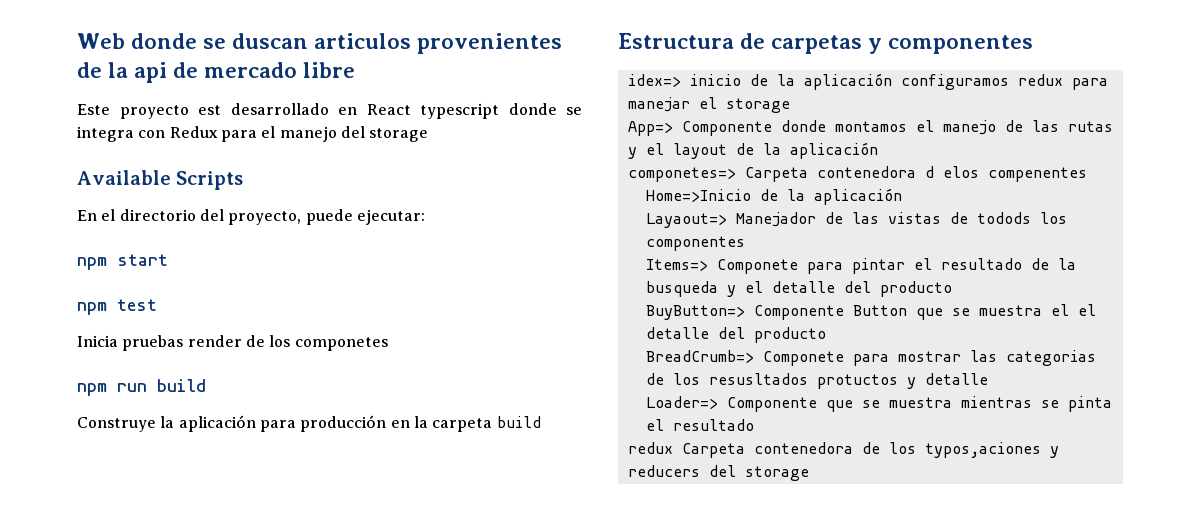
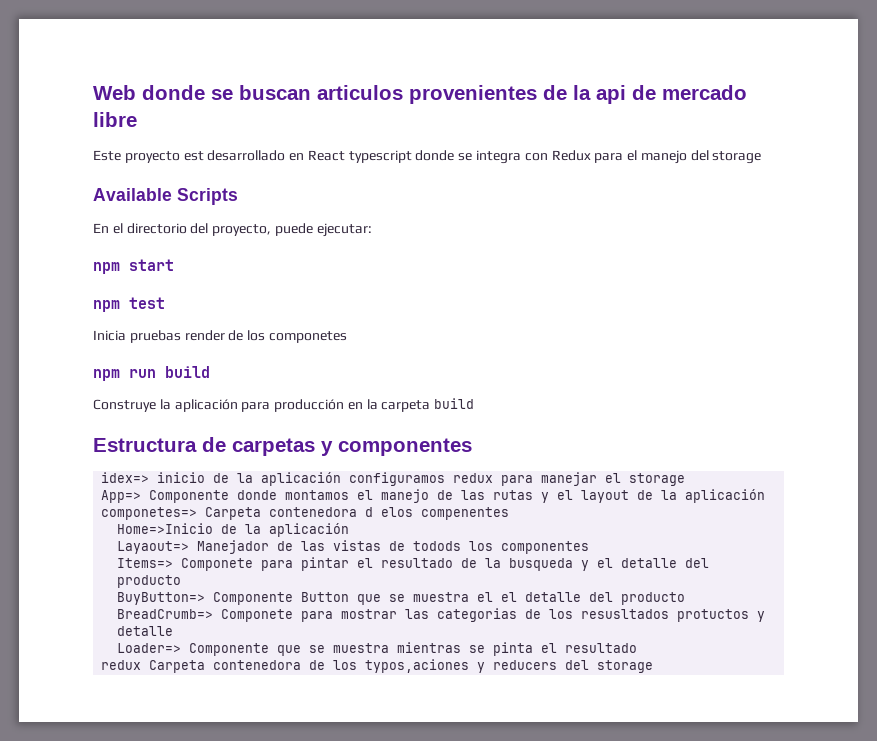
[232,33,309,49] duscan -> [239,85,311,100] buscan

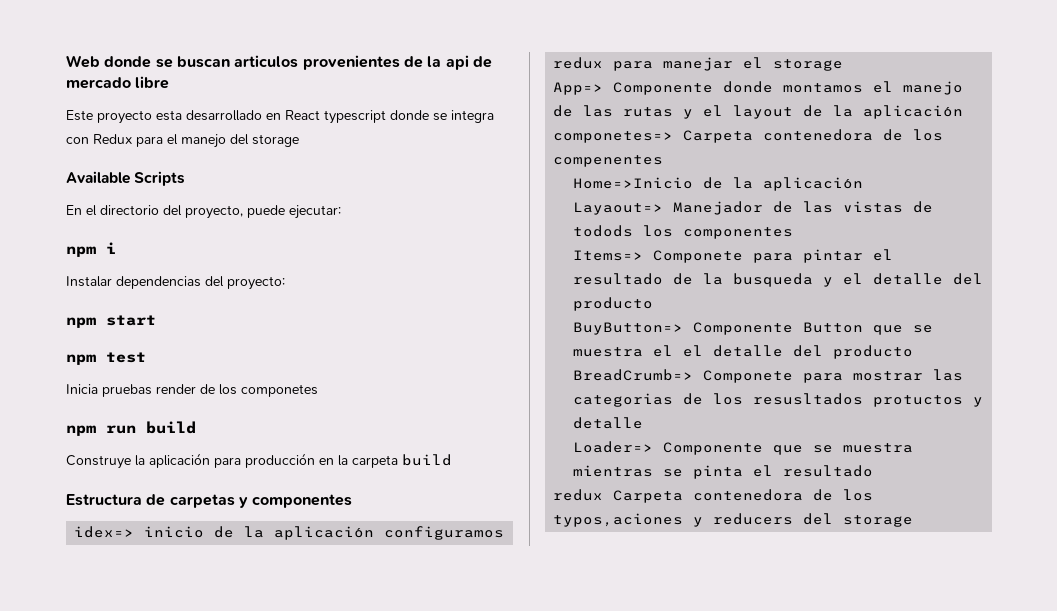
[183,151,204,161] est -> [156,110,182,121] esta
(372, 230) none -> [66,242,116,257] [66,276,285,290] // npm i // Instalar dependencias del proyecto:
[365,507,414,517] d elos -> [883,129,944,141] de los

